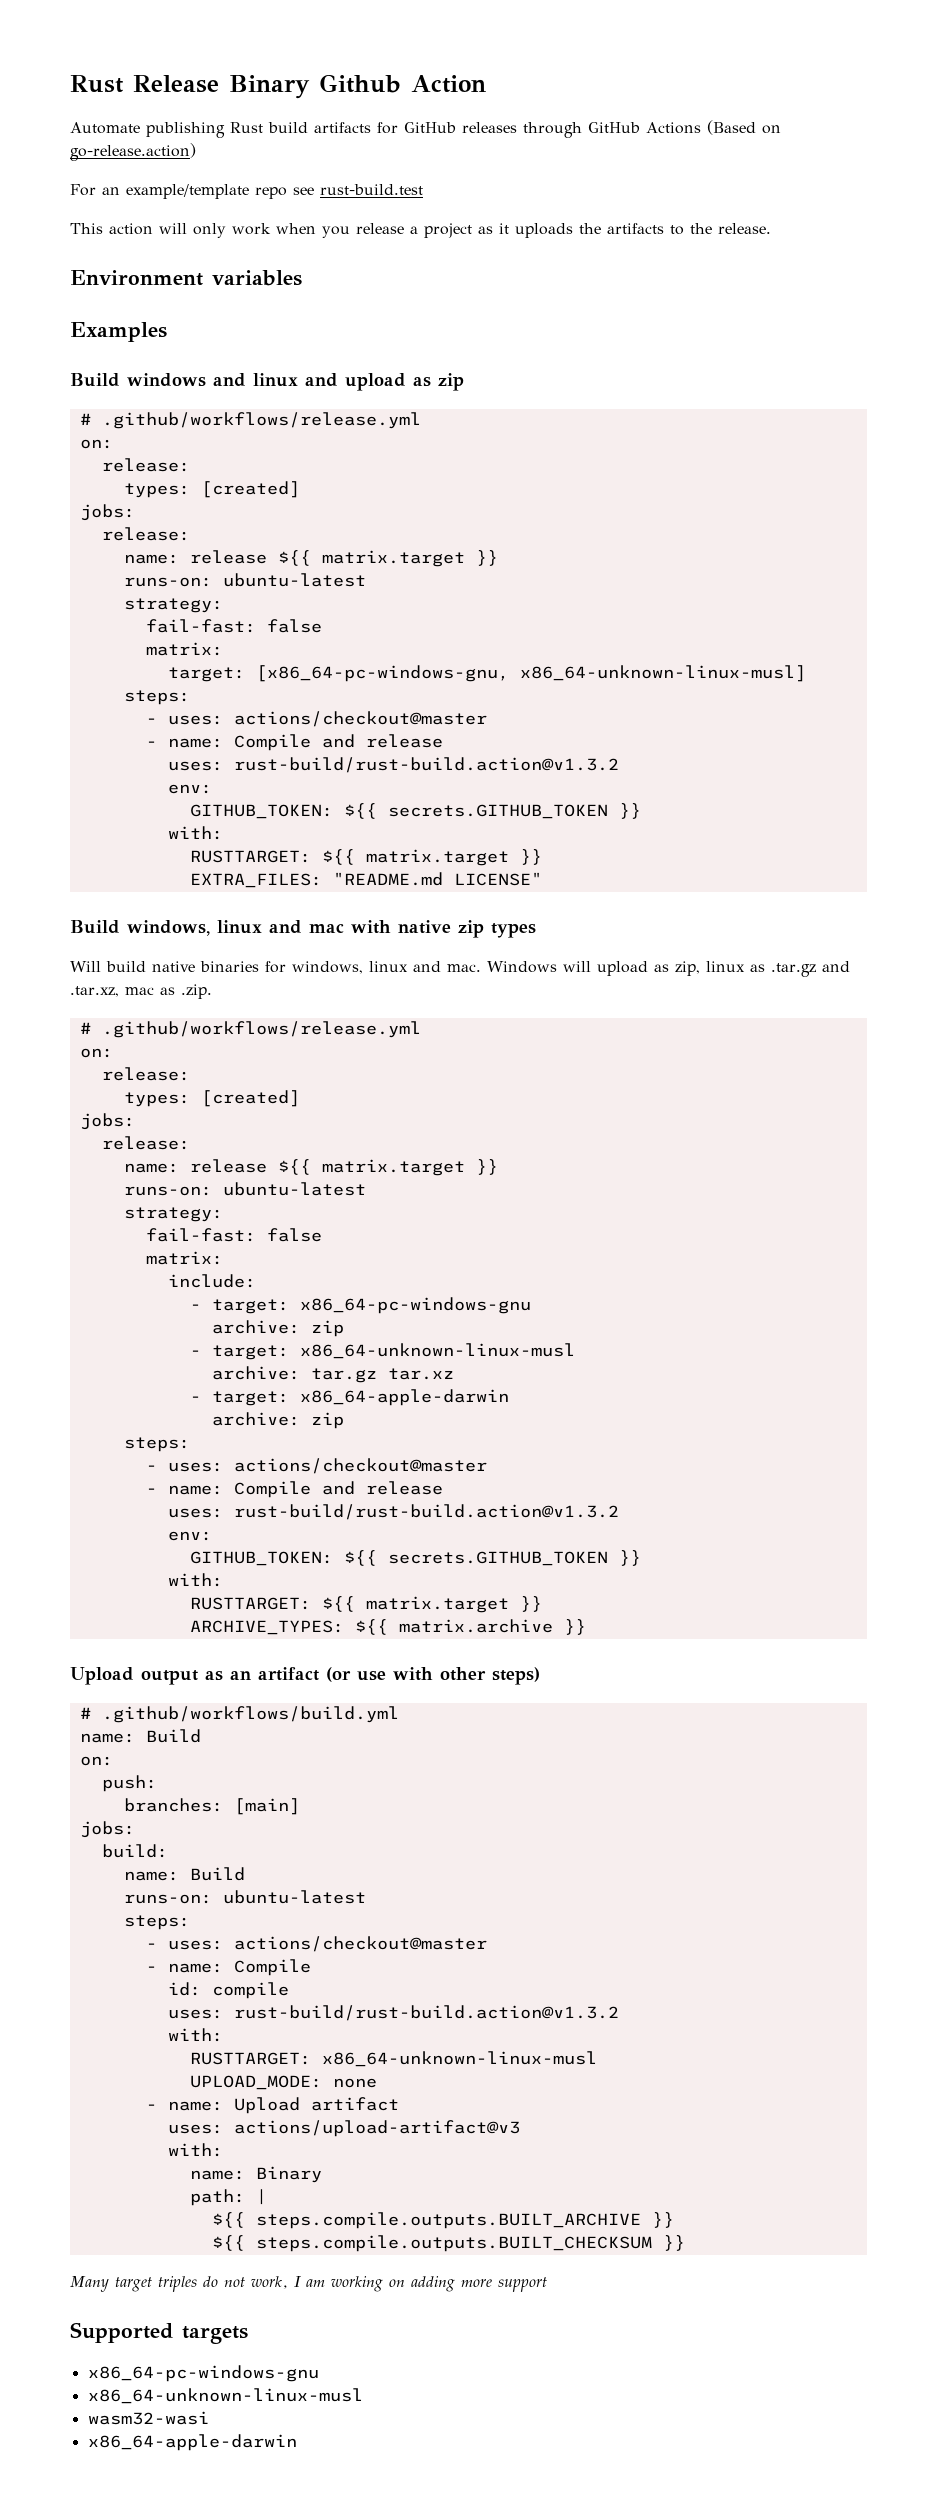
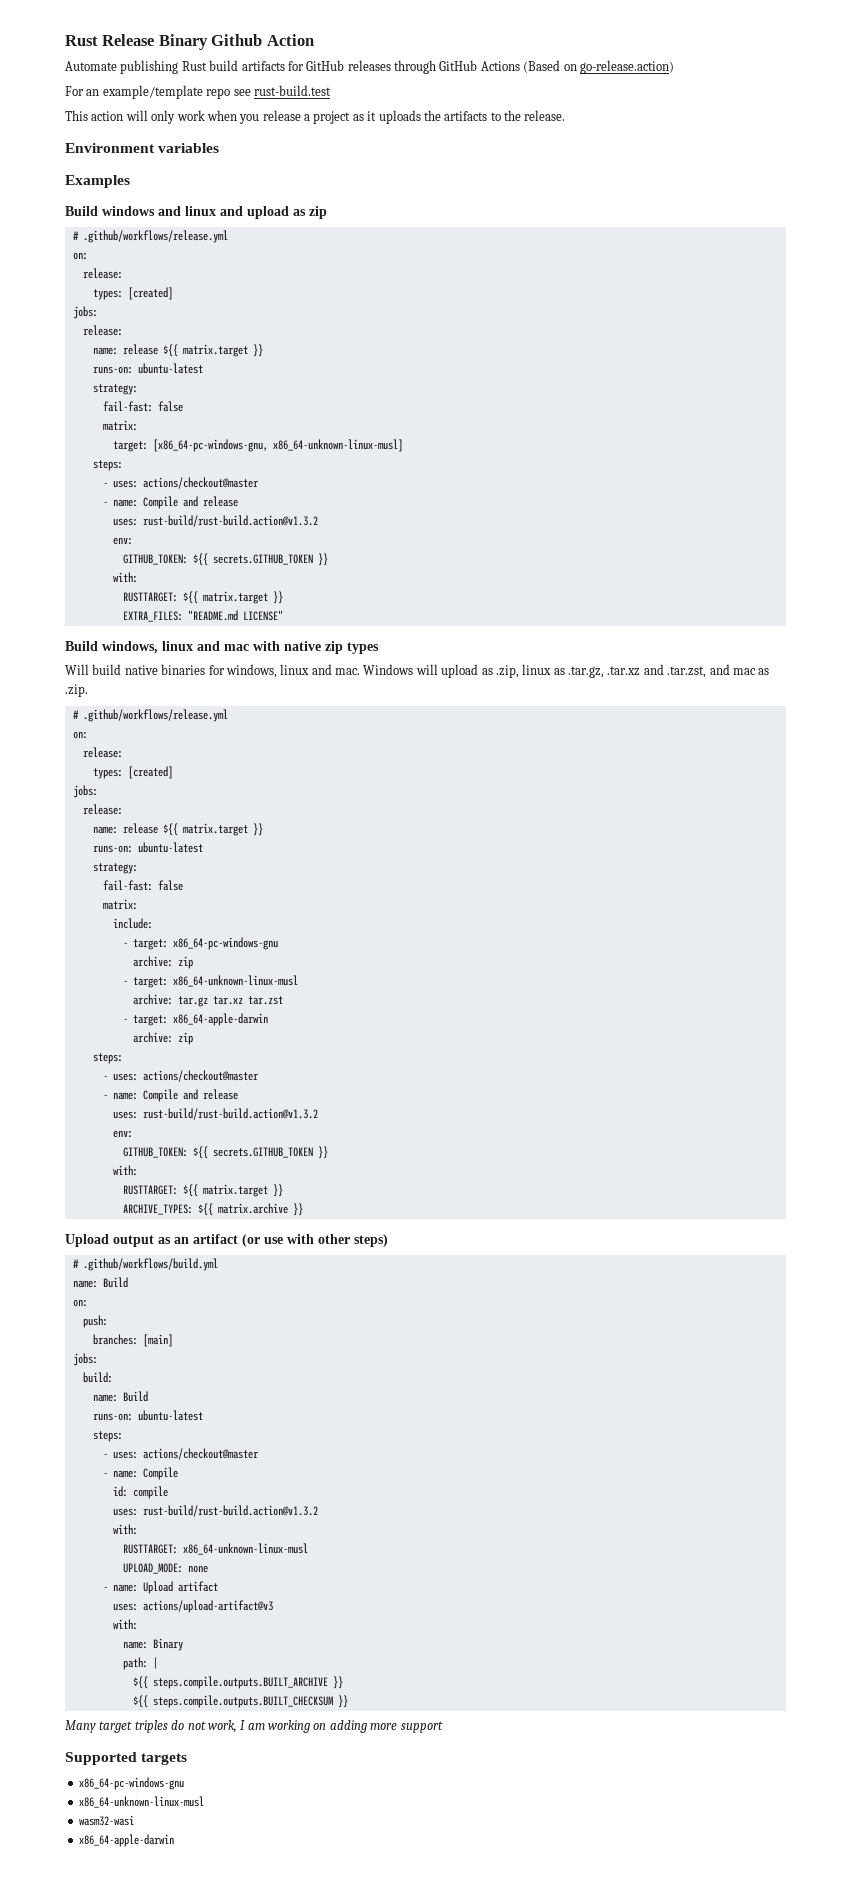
[675,961,700,976] zip, -> [495,665,519,678] .zip,
[771,961,850,977] [70,986,119,997] .tar.gz and .tar.xz, -> [568,664,730,678] .tar.gz, .tar.xz and .tar.zst, and
(454, 1374) none -> [247,996,283,1005] tar.zst

